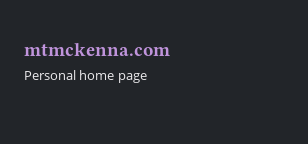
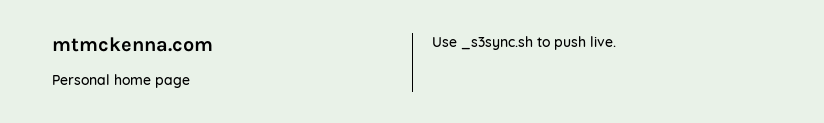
(147, 78) none -> [432,36,616,50] // Use _s3sync.sh to push live.

